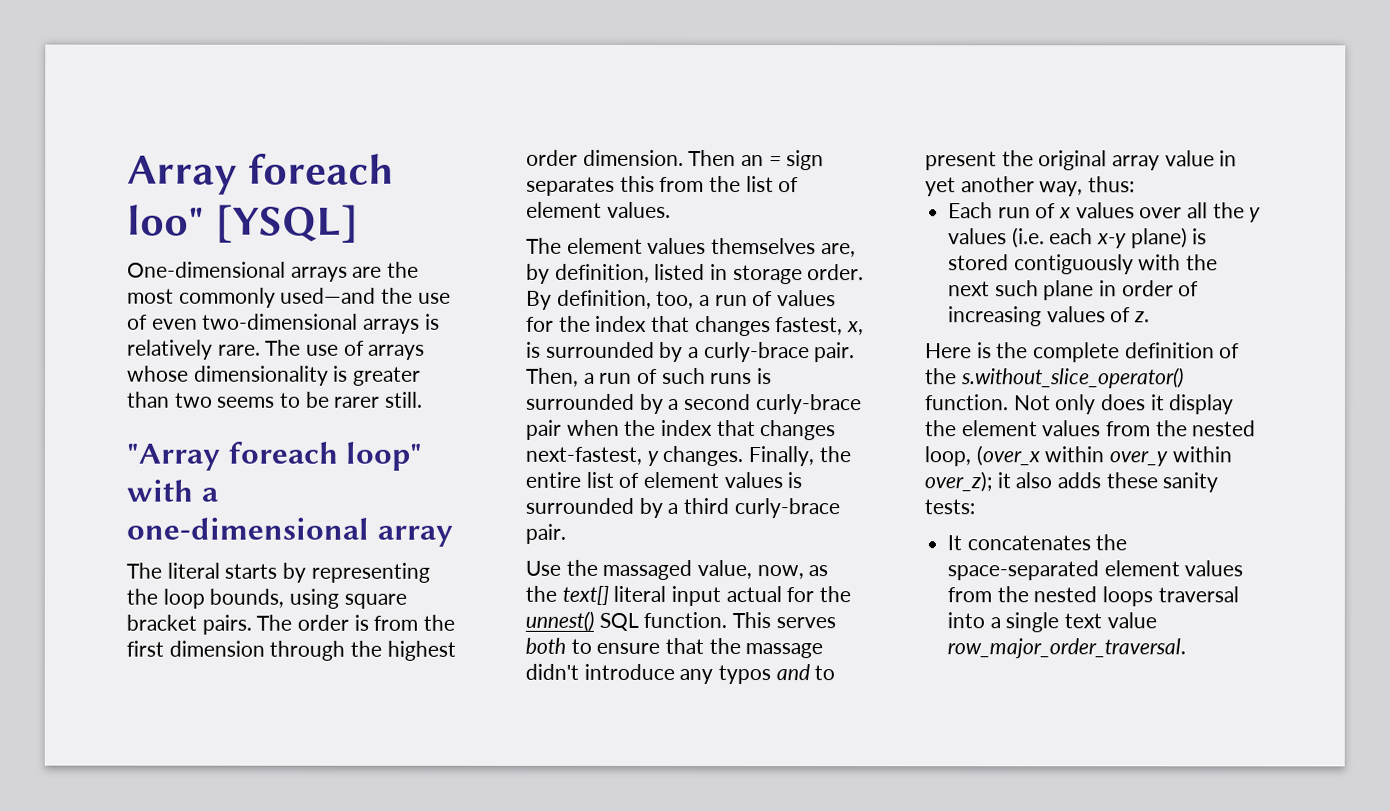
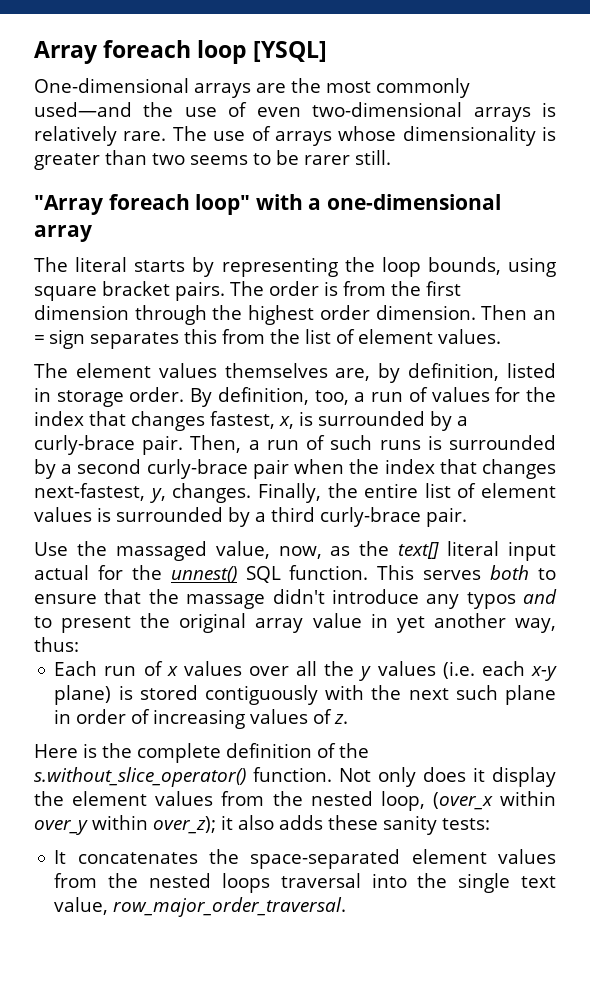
[127,204,205,236] loo" -> [197,40,248,64] loop
[646,450,659,466] y -> [149,488,166,503] y,
[989,617,1001,629] a -> [417,873,448,888] the
[1106,612,1157,629] value -> [54,897,109,915] value,

